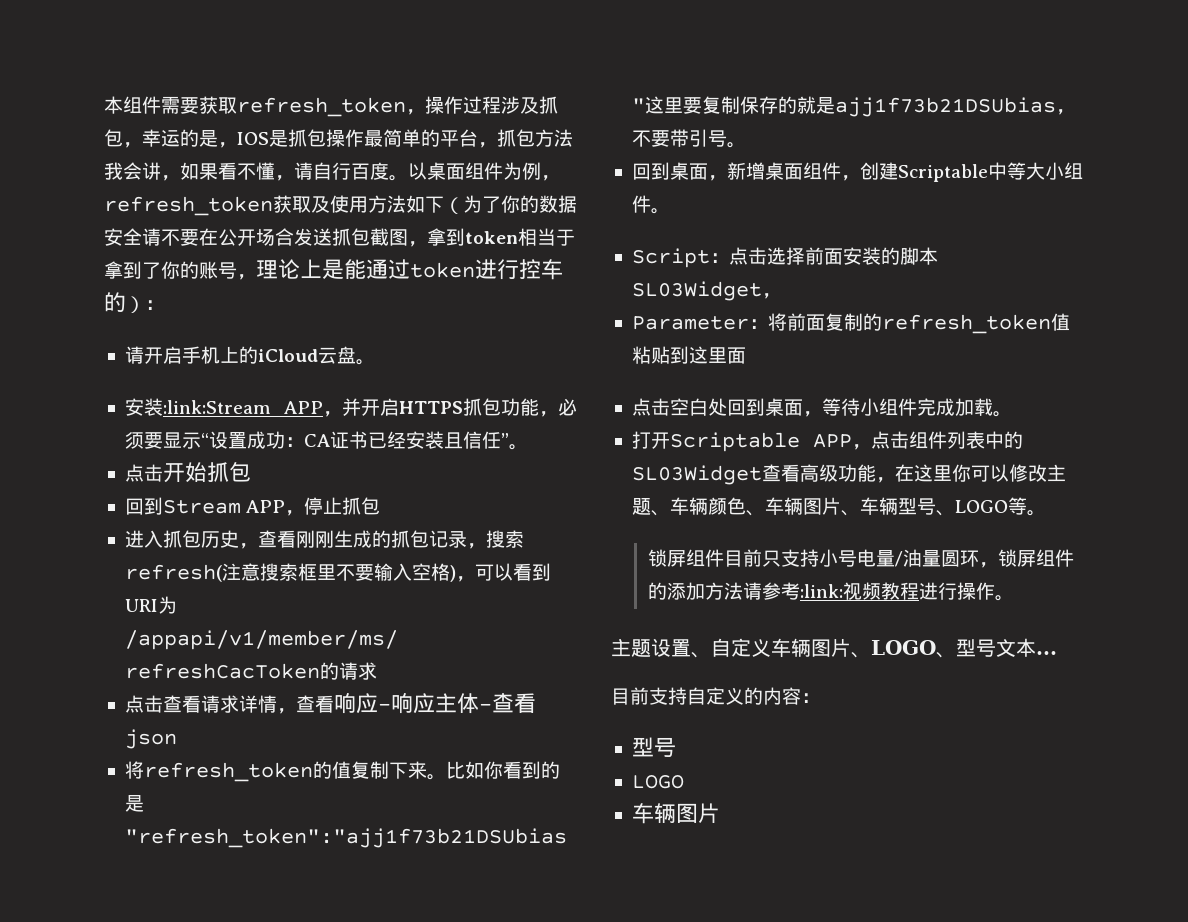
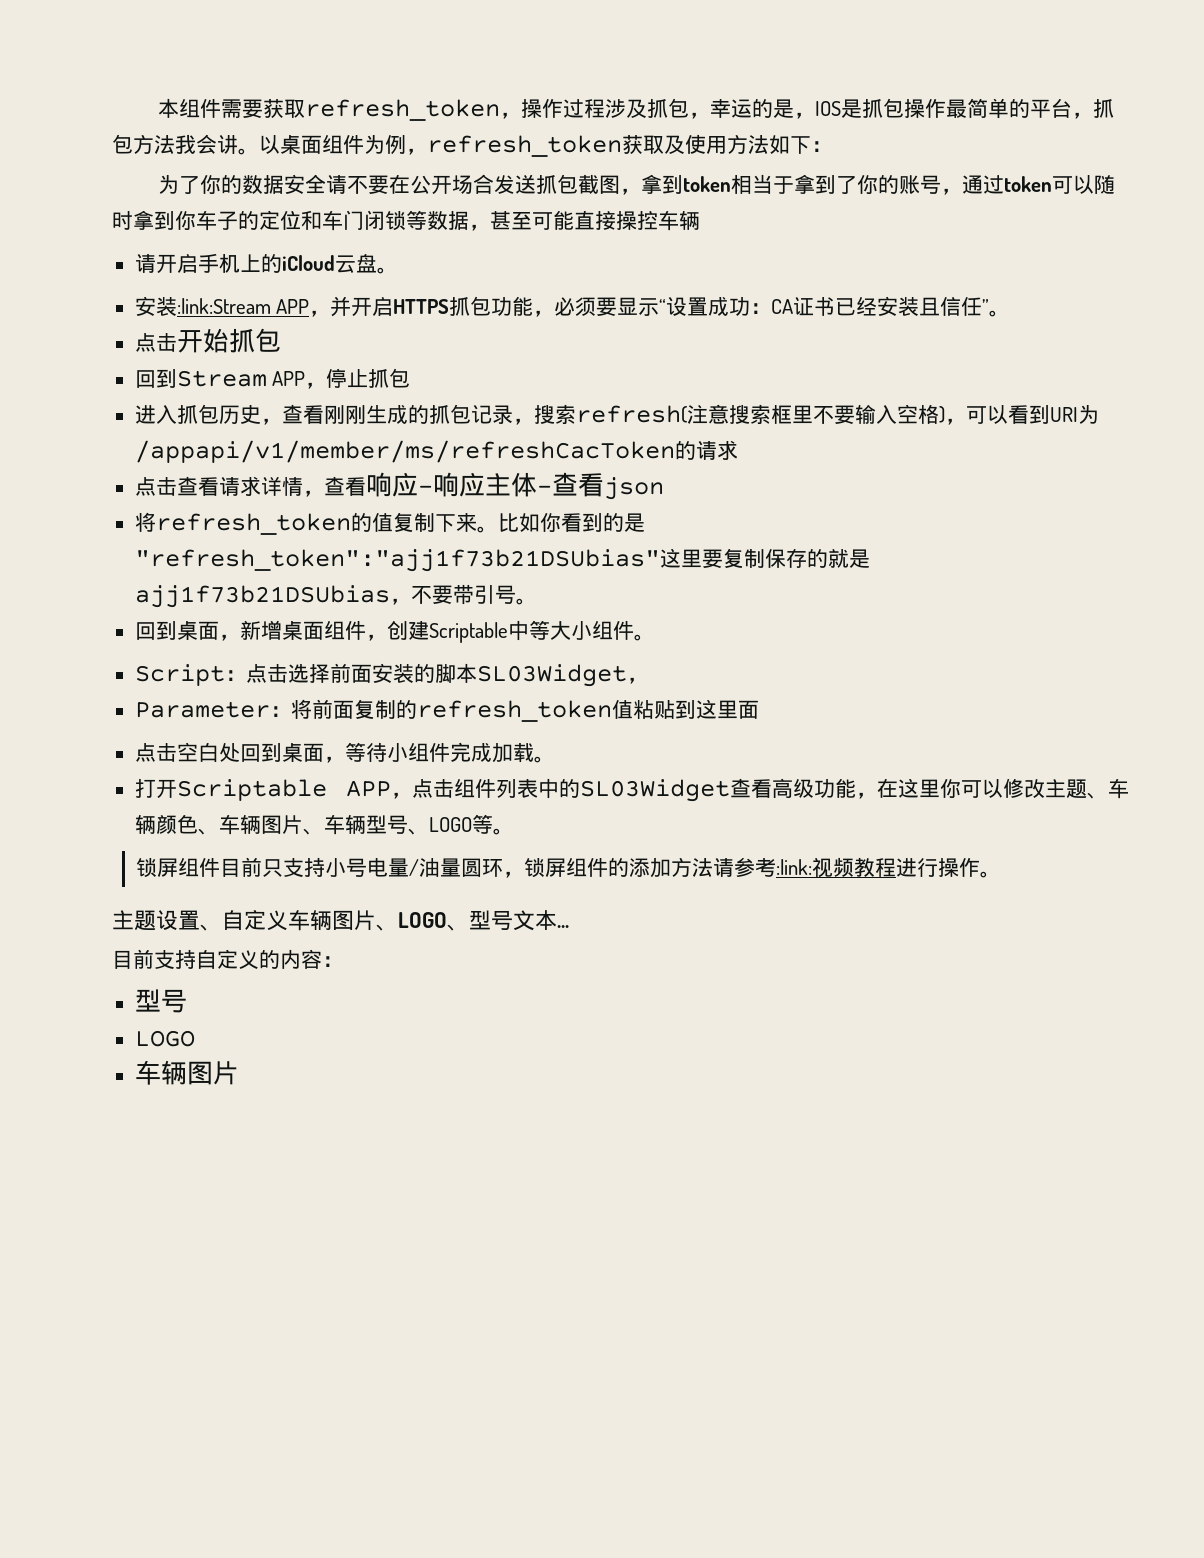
[161,162,389,181] ，如果看不懂，请自行百度 -> (238, 144) none
[444,197,463,214] （ -> [811,141,832,152] ： //
[256,259,563,280] [104,292,164,313] 理论上是能通过token进行控车的）： -> [961,175,1115,194] [112,210,700,231] 通过token可以随时拿到你车子的定位和车门闭锁等数据，甚至可能直接操控车辆

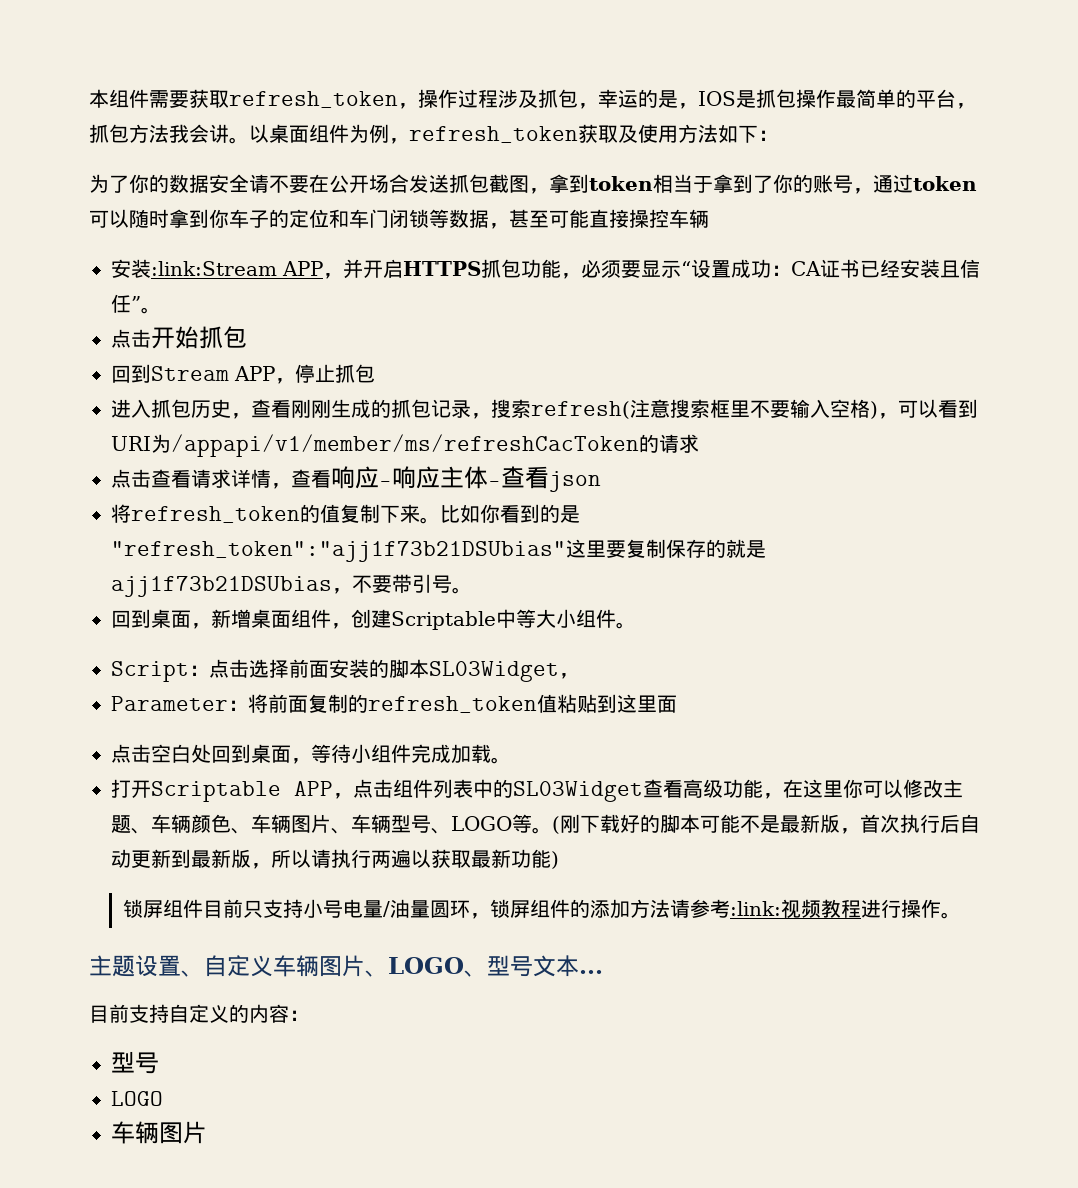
[134,253,398,274] // 请开启手机上的iCloud云盘。 -> (709, 218) none
(514, 831) none -> [552,814,980,834] [111,849,559,869] (刚下载好的脚本可能不是最新版，首次执行后自动更新到最新版，所以请执行两遍以获取最新功能)

